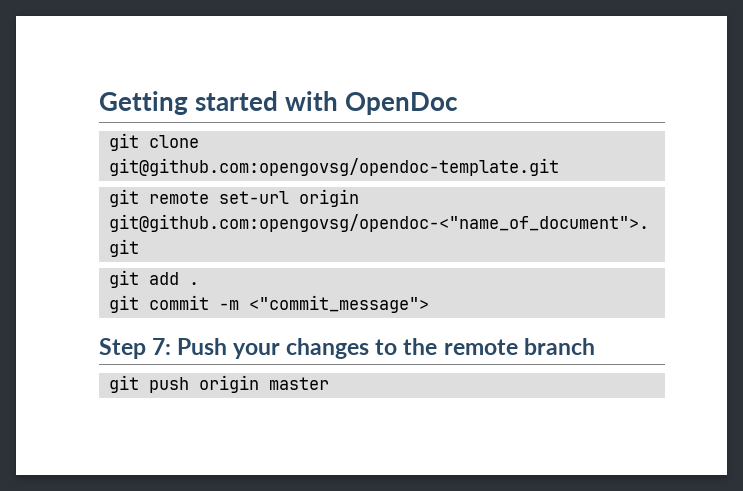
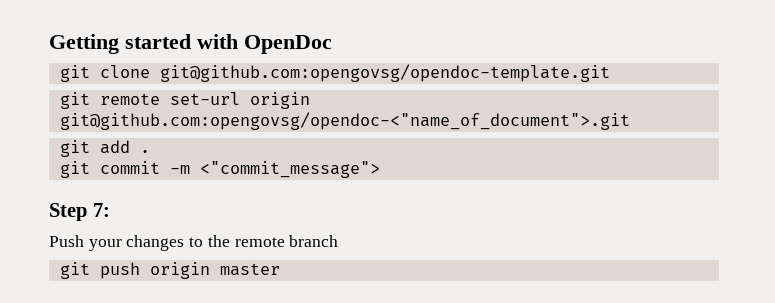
(172, 346) none -> (110, 210) //

